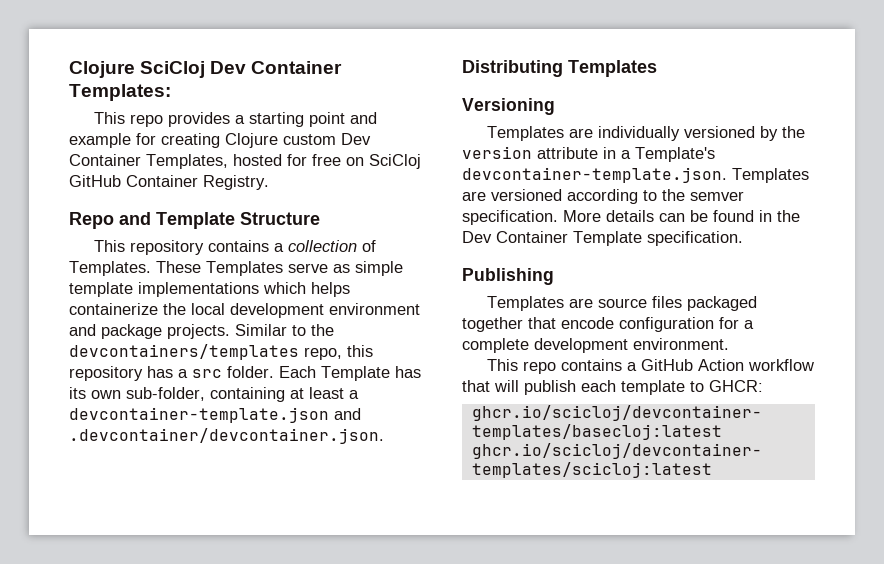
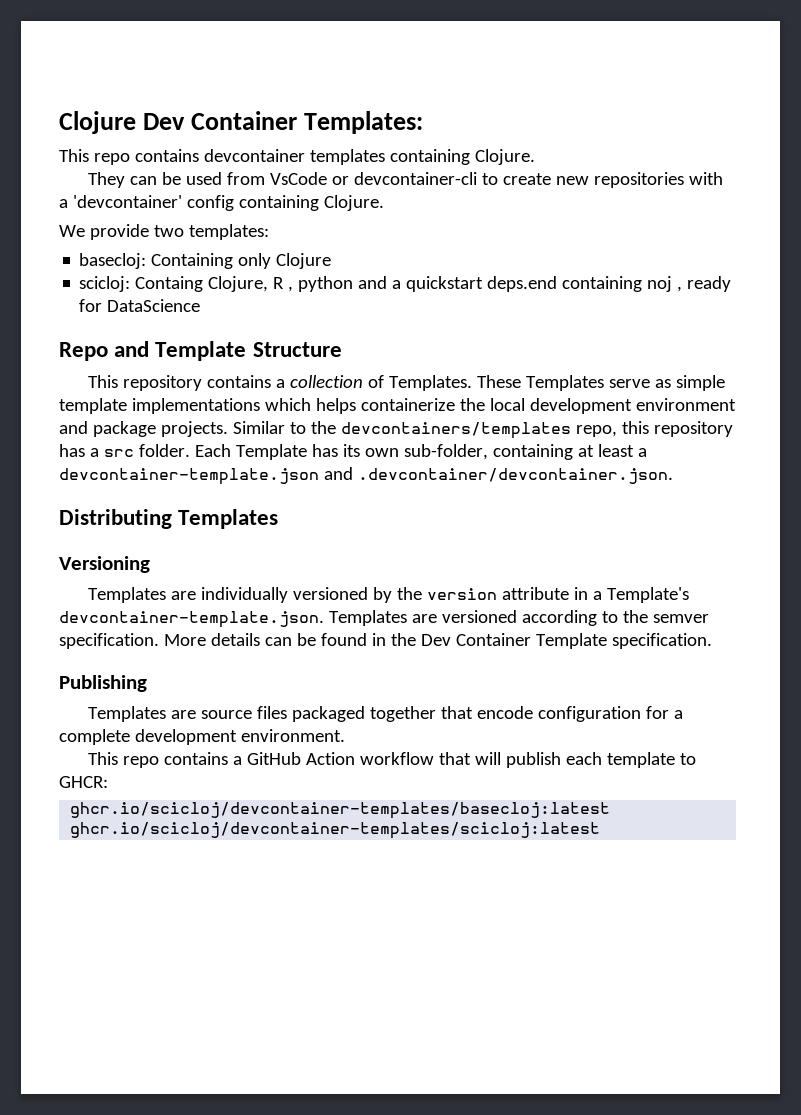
[69,61,206,78] Clojure SciCloj -> [59,111,136,134] Clojure
[167,112,377,127] [69,133,371,148] [69,154,421,169] [69,175,269,190] provides a starting point and example for creating Clojure custom Dev Container Templates, hosted for free on SciCloj GitHub Container Registry. -> [134,149,535,165] [88,172,724,188] [59,195,384,211] [59,224,269,240] [79,253,332,269] [79,276,732,292] [79,299,201,312] contains devcontainer templates containing Clojure. // They can be used from VsCode or devcontainer-cli to create new repositories with a 'devcontainer' config containing Clojure. // We provide two templates: // basecloj: Containing only Clojure // scicloj: Containg Clojure, R , python and a quickstart deps.end containing noj , ready for DataScience

